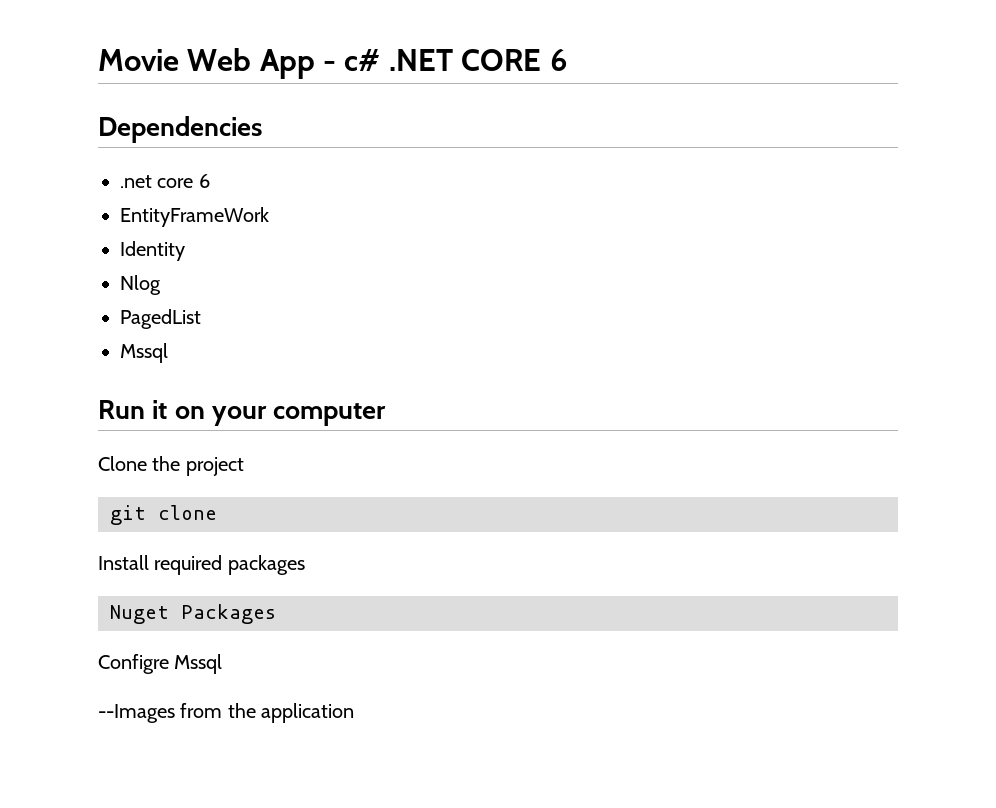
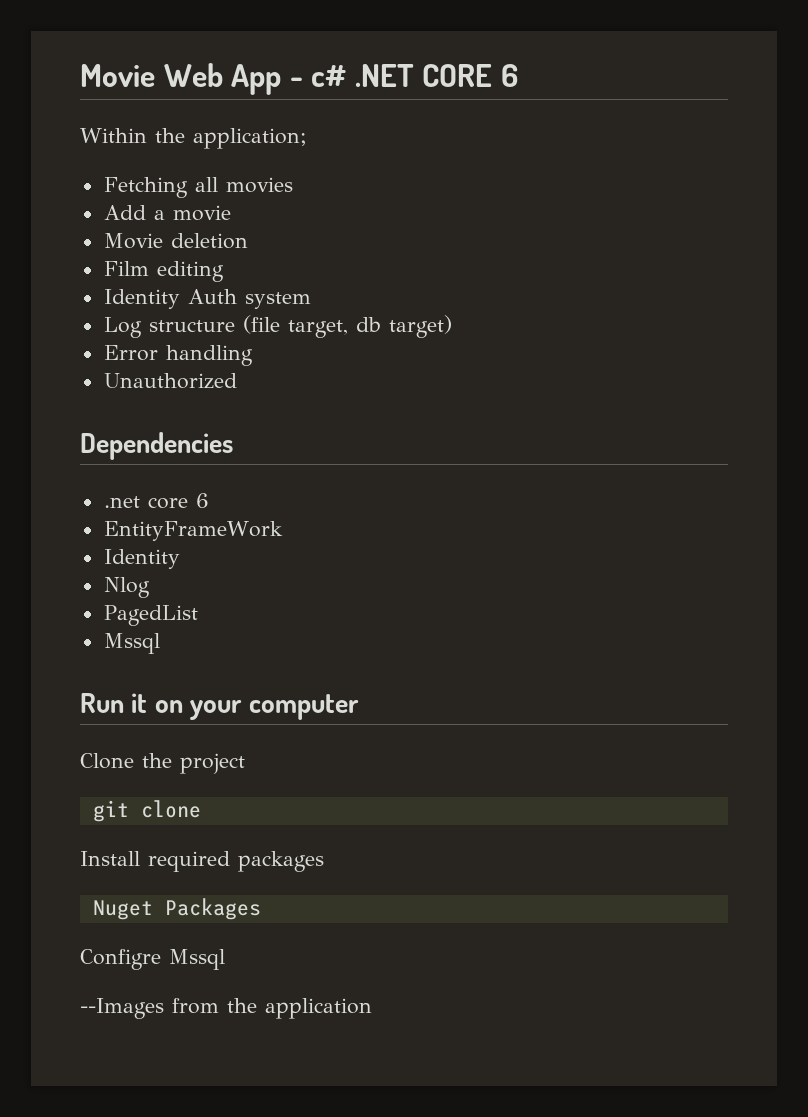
(567, 60) none -> [80,128,307,149] [103,177,293,198] [103,205,231,221] [103,233,248,249] [103,261,224,282] [103,289,311,309] [103,315,452,338] [103,345,253,366] [103,373,237,389] // Within the application; // Fetching all movies // Add a movie // Movie deletion // Film editing // Identity Auth system // Log structure (file target, db target) // Error handling // Unauthorized

